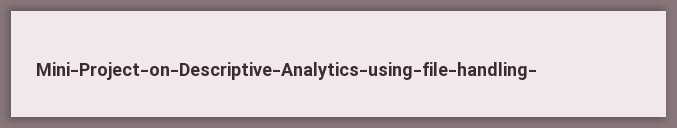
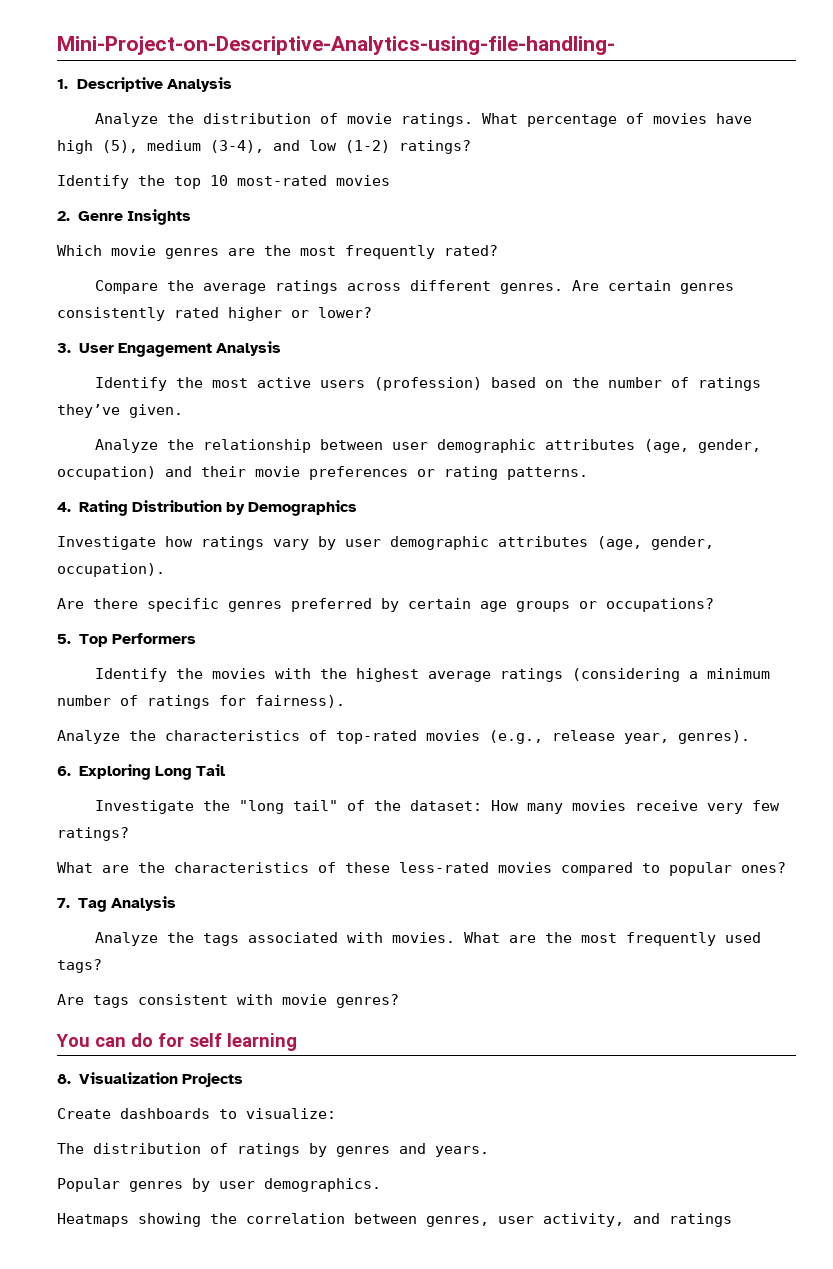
(537, 71) none -> [57,77,233,92] [94,113,752,127] [57,140,471,154] [57,175,390,189] [57,209,191,225] [57,245,498,259] [94,280,734,294] [57,307,372,321] [57,341,282,357] [94,377,761,391] [57,404,183,418] [94,439,761,453] [57,466,588,480] [57,500,358,516] [57,536,714,550] [57,563,165,577] [57,598,714,612] [57,633,196,647] [94,668,770,682] [57,695,345,709] [57,730,750,744] [57,764,226,780] [94,800,780,814] [57,827,129,841] [57,862,786,876] [57,896,176,912] [94,932,761,946] [57,959,102,973] [57,994,399,1008] [56,1033,297,1051] [57,1072,243,1087] [57,1108,336,1119] [57,1143,489,1157] [57,1178,381,1192] [57,1213,732,1227] // 1. Descriptive Analysis // Analyze the distribution of movie ratings. What percentage of movies have high (5), medium (3-4), and low (1-2) ratings? // Identify the top 10 most-rated movies // 2. Genre Insights // Which movie genres are the most frequently rated? // Compare the average ratings across different genres. Are certain genres consistently rated higher or lower? // 3. User Engagement Analysis // Identify the most active users (profession) based on the number of ratings they’ve given. // Analyze the relationship between user demographic attributes (age, gender, occupation) and their movie preferences or rating patterns. // 4. Rating Distribution by Demographics // Investigate how ratings vary by user demographic attributes (age, gender, occupation). // Are there specific genres preferred by certain age groups or occupations? // 5. Top Performers // Identify the movies with the highest average ratings (considering a minimum number of ratings for fairness). // Analyze the characteristics of top-rated movies (e.g., release year, genres). // 6. Exploring Long Tail // Investigate the "long tail" of the dataset: How many movies receive very few ratings? // What are the characteristics of these less-rated movies compared to popular ones? // 7. Tag Analysis // Analyze the tags associated with movies. What are the most frequently used tags? // Are tags consistent with movie genres? // You can do for self learning // 8. Visualization Projects // Create dashboards to visualize: // The distribution of ratings by genres and years. // Popular genres by user demographics. // Heatmaps showing the correlation between genres, user activity, and ratings

